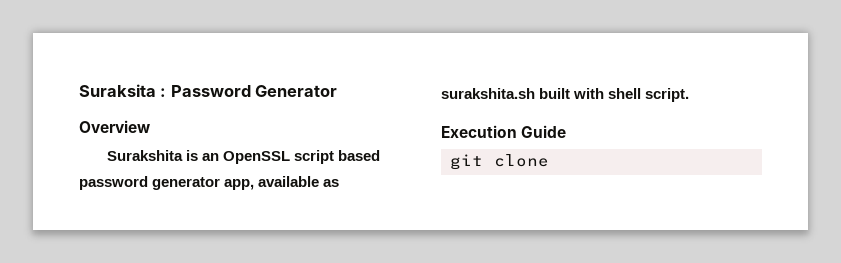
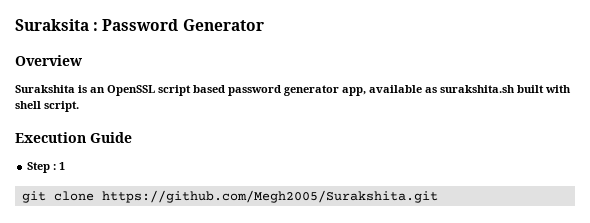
(567, 131) none -> [27,162,66,173] // Step : 1
(549, 160) none -> [101,190,438,203] https://github.com/Megh2005/Surakshita.git

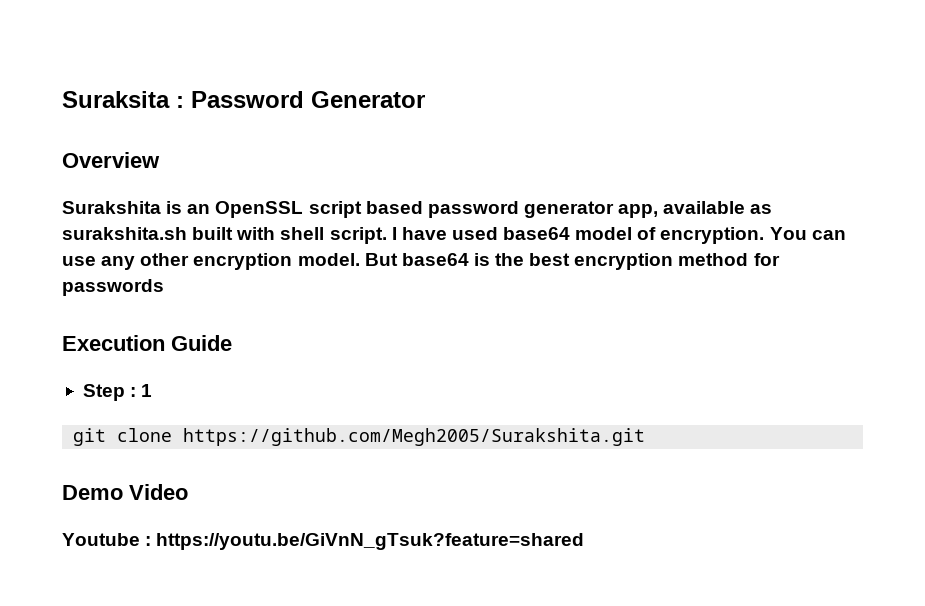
(79, 106) none -> [391,227,846,244] [62,253,780,270] [62,279,164,296] I have used base64 model of encryption. You can use any other encryption model. But base64 is the best encryption method for passwords
(438, 196) none -> [62,484,188,500] [62,533,585,550] // Demo Video // Youtube : https://youtu.be/GiVnN_gTsuk?feature=shared

